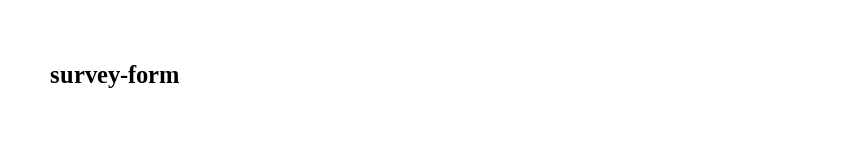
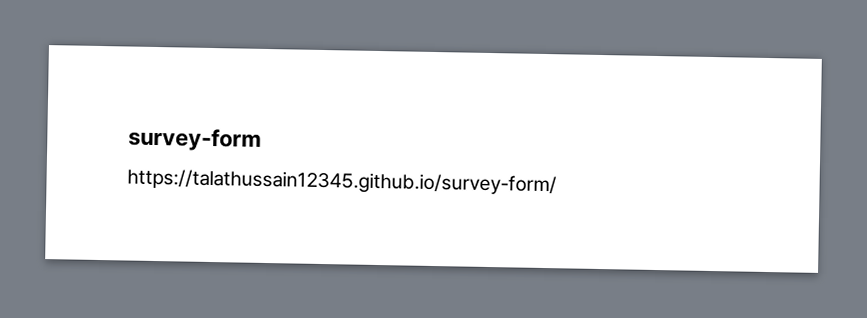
(179, 76) none -> [127,168,557,197] // https://talathussain12345.github.io/survey-form/

